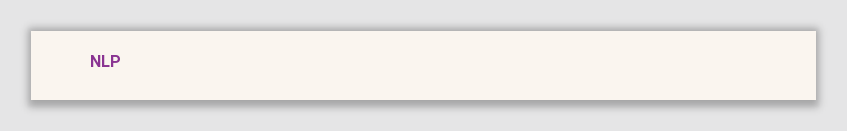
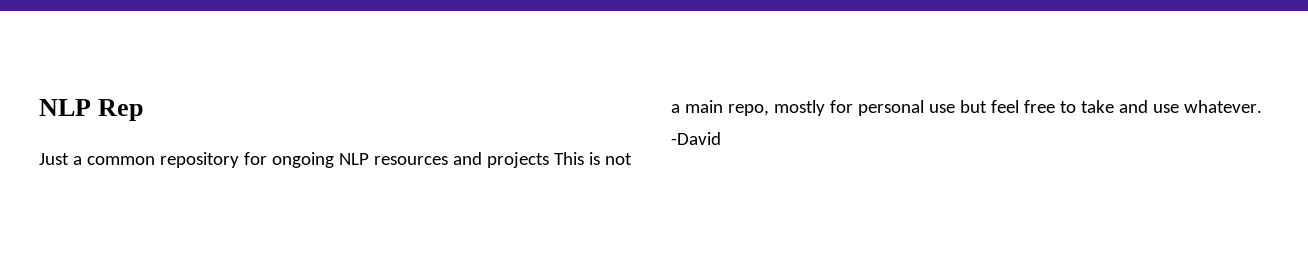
[90,55,121,67] NLP -> [39,99,144,121] [39,152,632,168] [671,100,1262,116] [671,132,721,145] NLP Rep // Just a common repository for ongoing NLP resources and projects This is not a main repo, mostly for personal use but feel free to take and use whatever. -David

